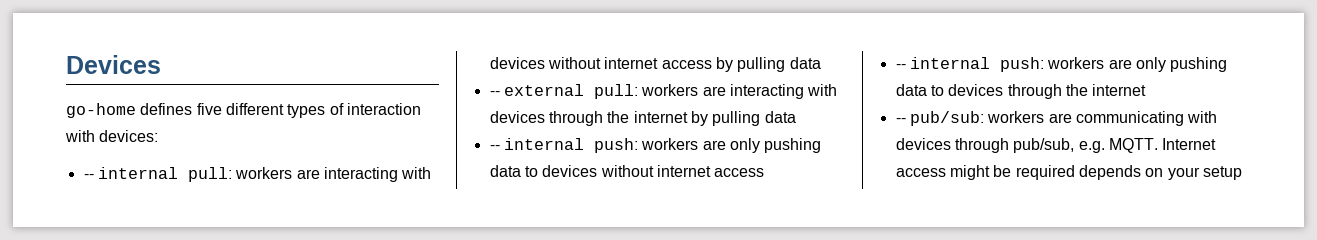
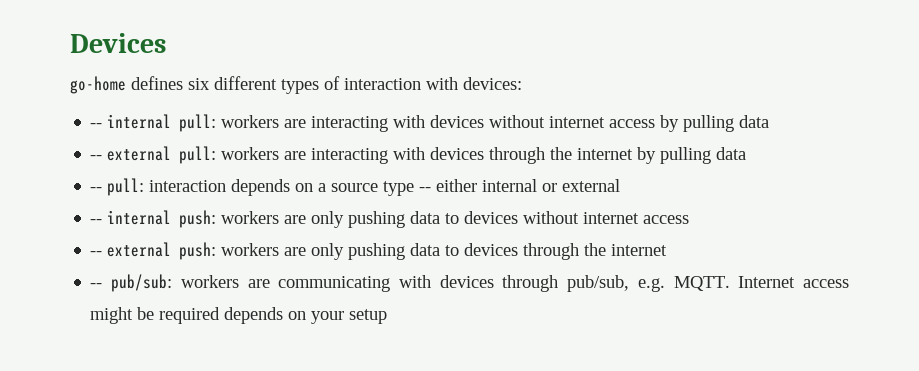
[196,103,222,115] five -> [188,78,210,90] six
(796, 117) none -> [90,178,621,196] // -- pull: interaction depends on a source type -- either internal or external
[909,57,990,69] internal -> [107,242,172,257] external

